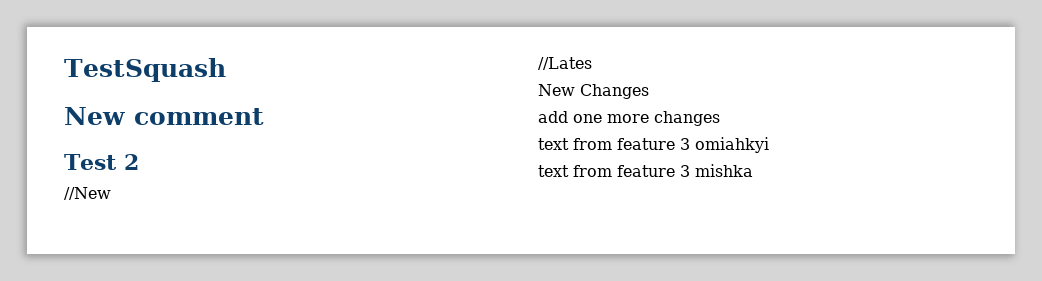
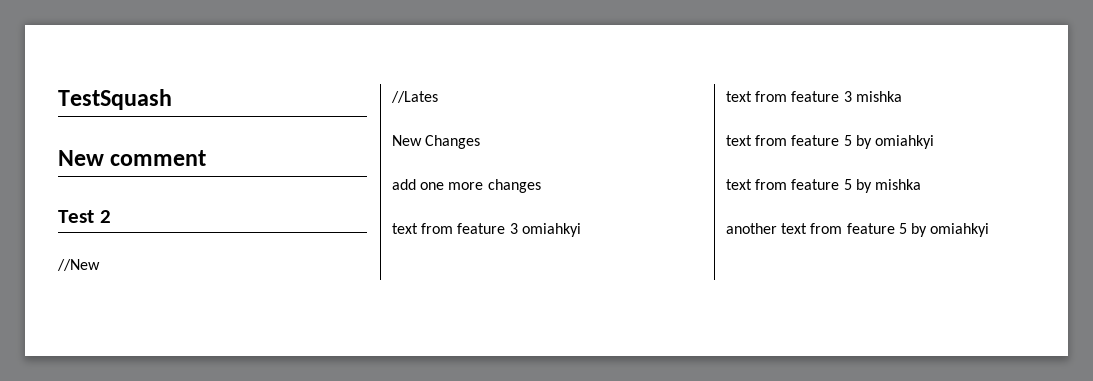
(753, 170) none -> [726,135,934,149] [726,179,921,193] [726,223,990,237] // text from feature 5 by omiahkyi // text from feature 5 by mishka // another text from feature 5 by omiahkyi

